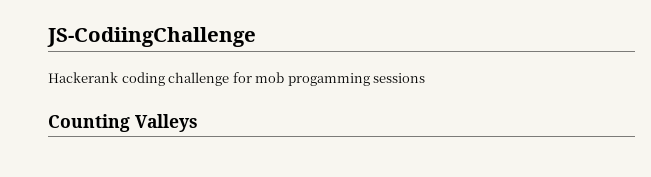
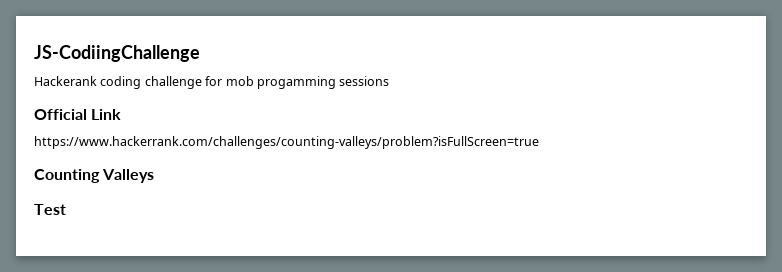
(426, 78) none -> [34,109,122,120] [34,136,539,149] // Official Link // https://www.hackerrank.com/challenges/counting-valleys/problem?isFullScreen=true
(198, 123) none -> [34,204,66,215] // Test

